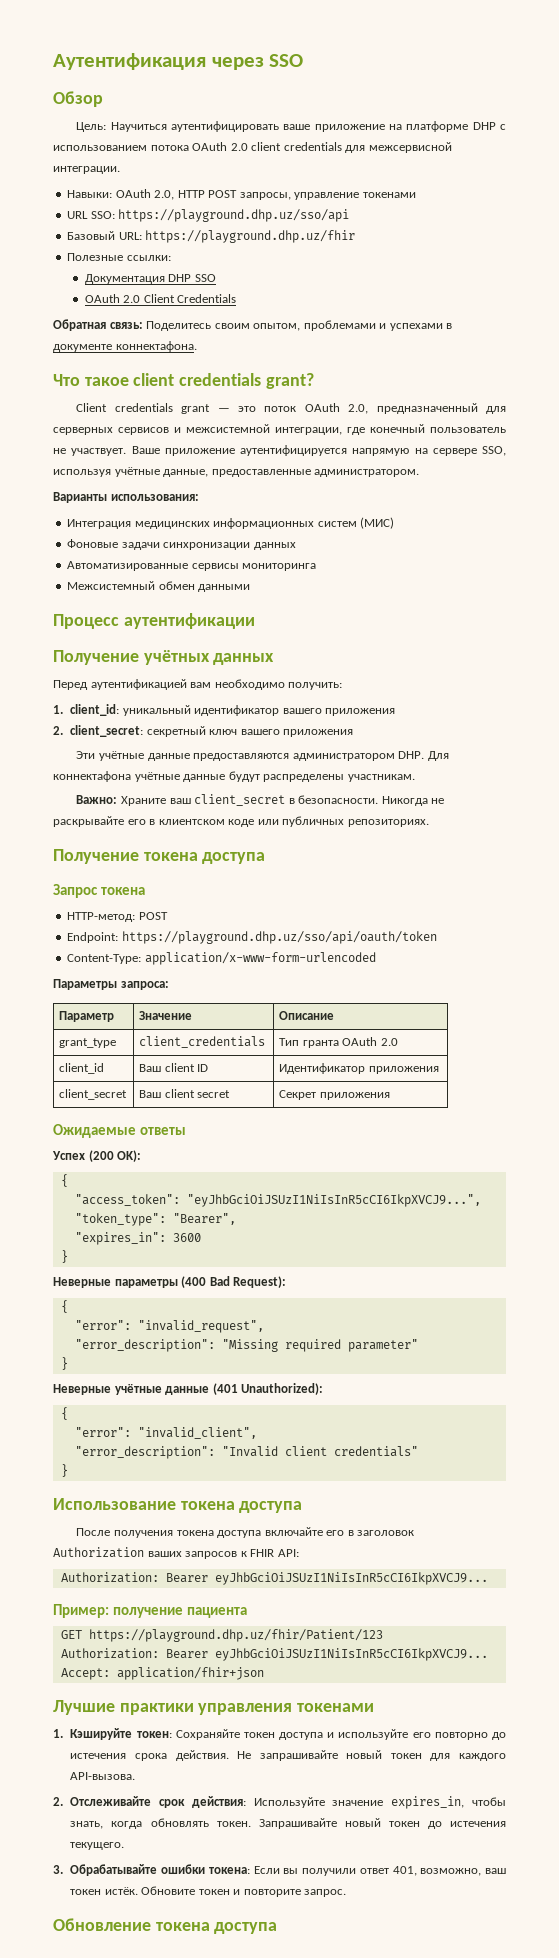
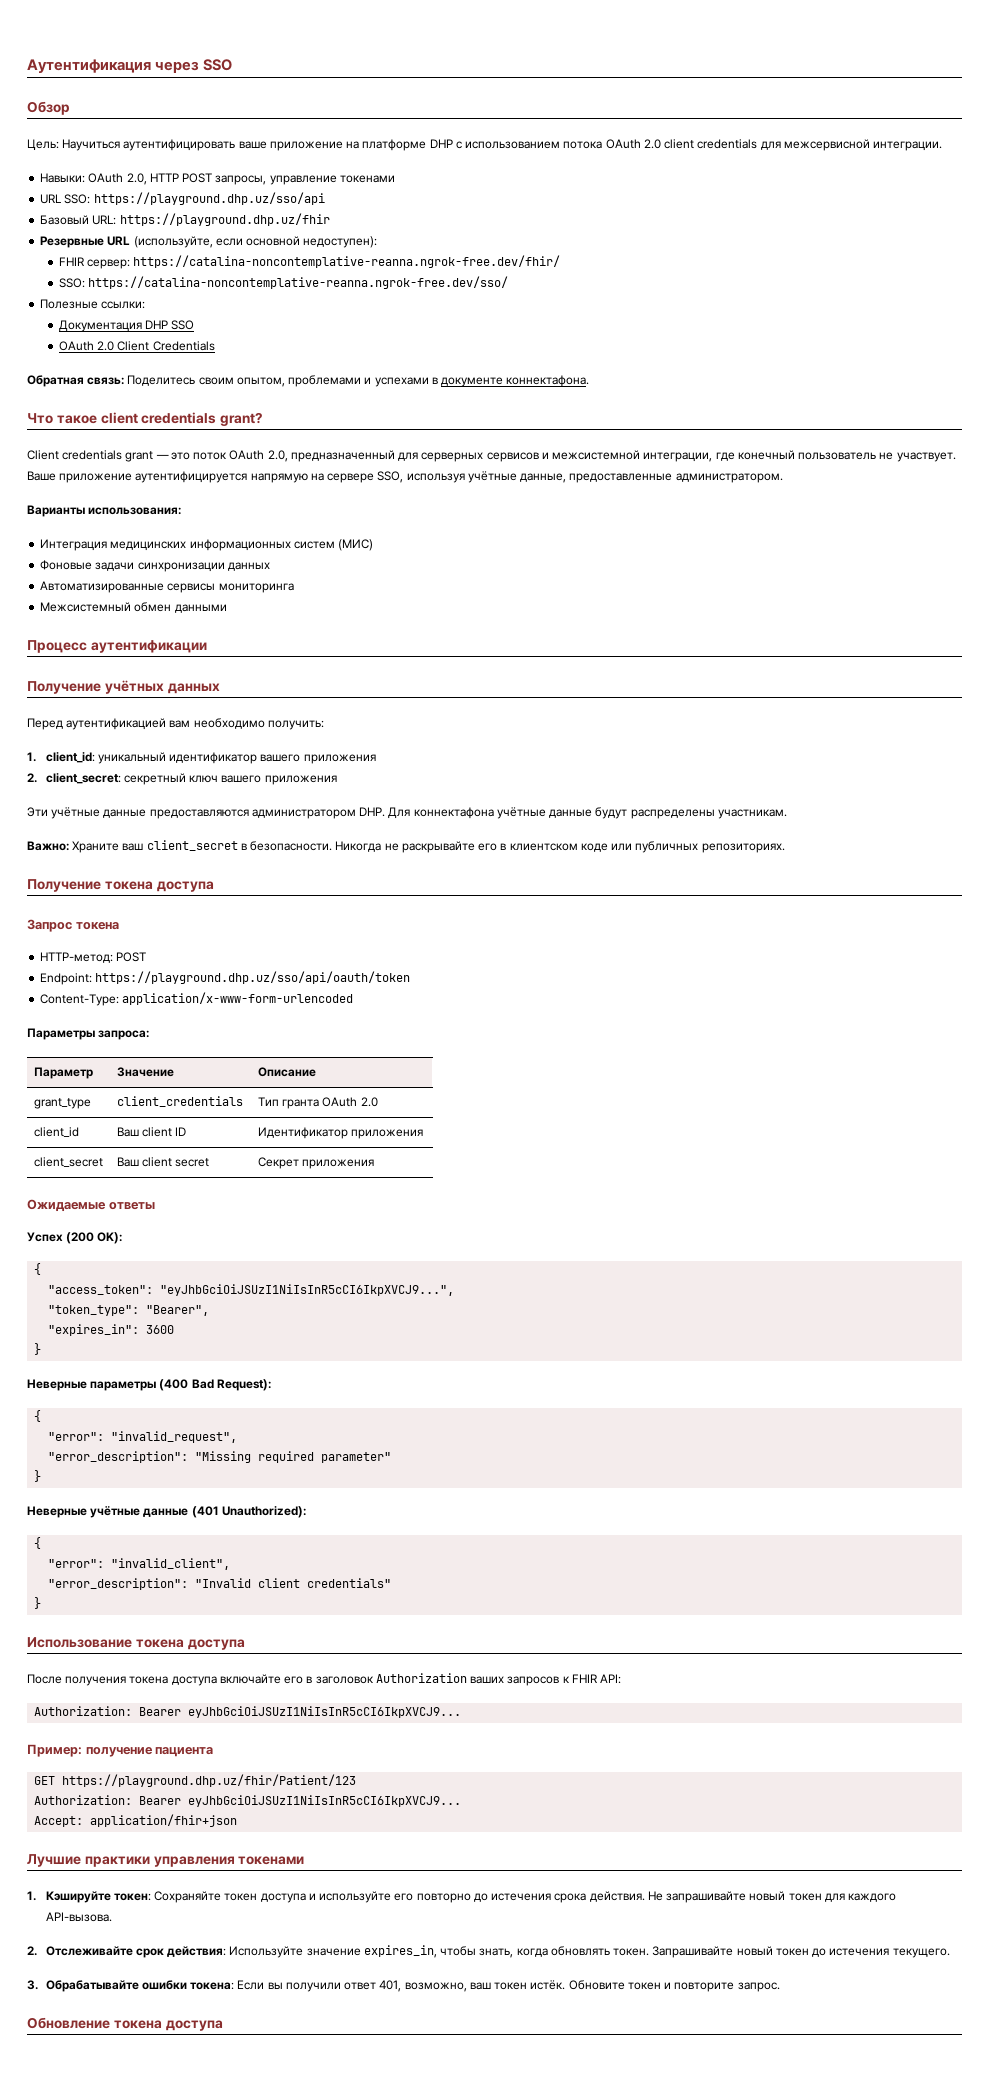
(356, 236) none -> [40,236,378,248] [58,255,561,269] [58,276,509,289] // Резервные URL (используйте, если основной недоступен): // FHIR сервер: https://catalina-noncontemplative-reanna.ngrok-free.dev/fhir/ // SSO: https://catalina-noncontemplative-reanna.ngrok-free.dev/sso/

